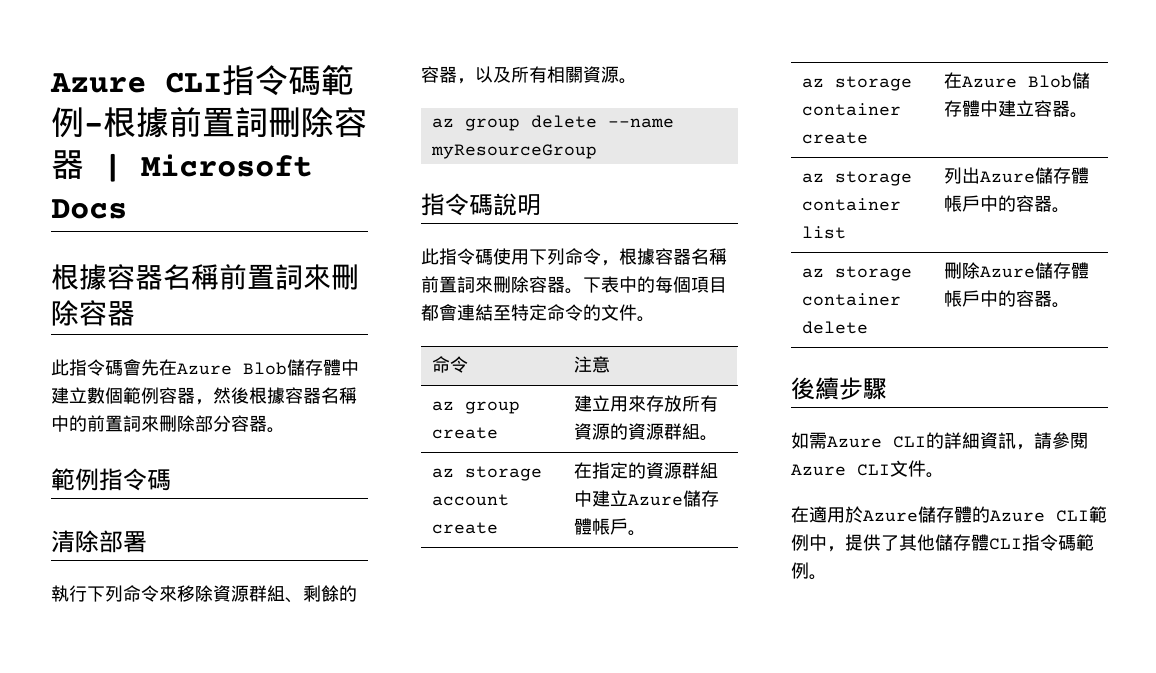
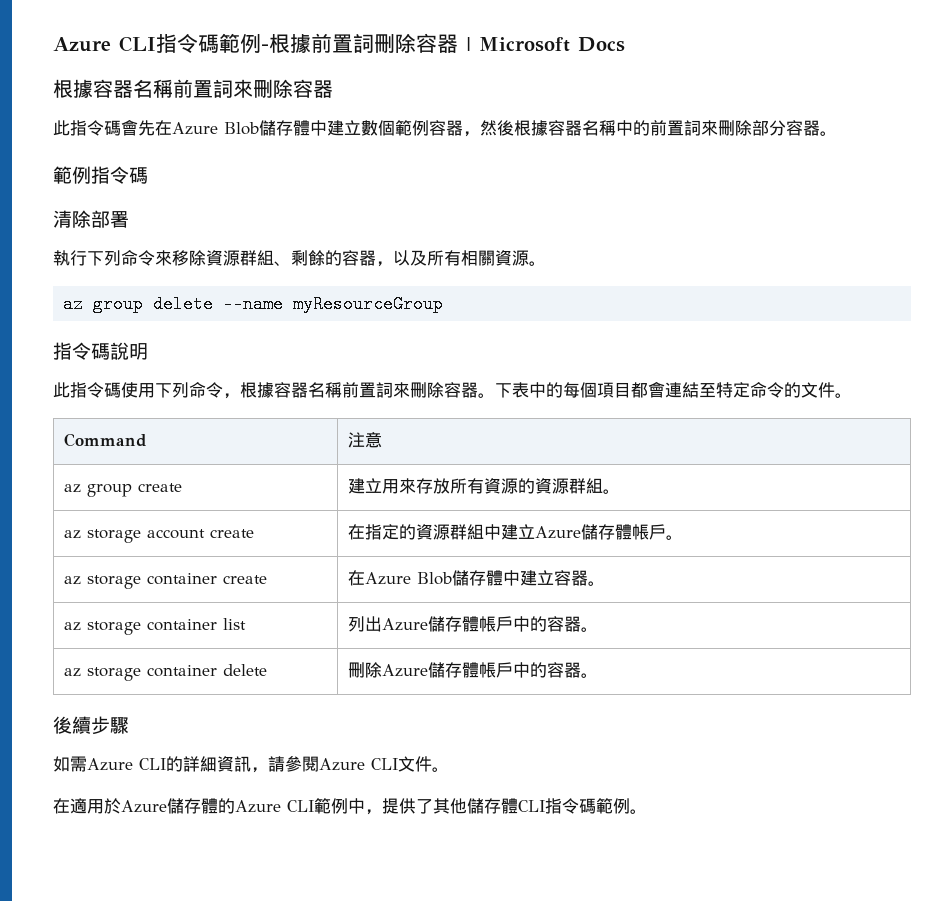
[431,356,468,373] 命令 -> [63,433,147,447] Command

